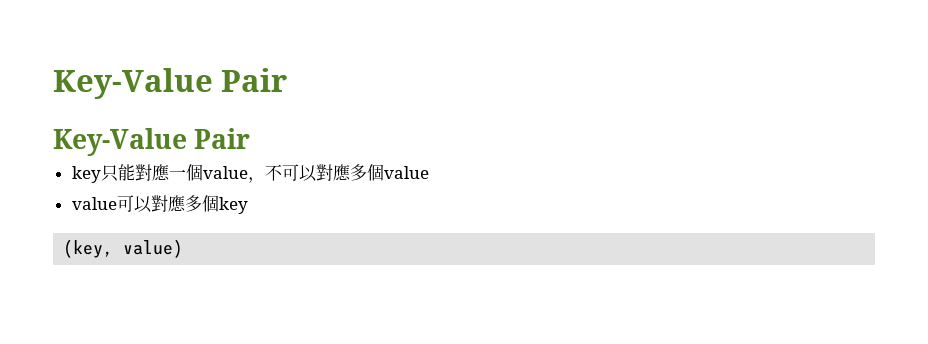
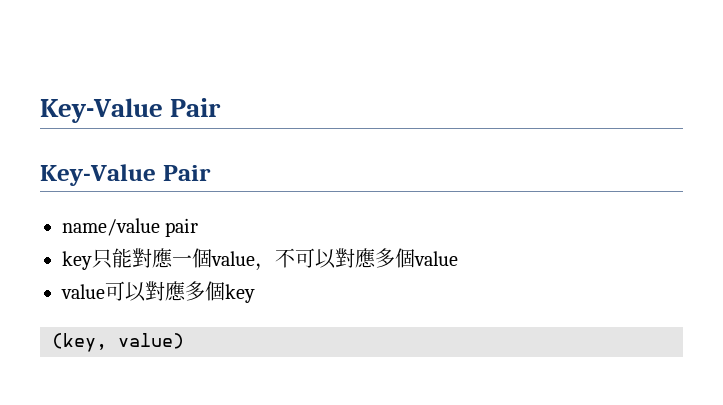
(251, 138) none -> [62,218,199,237] // name/value pair

